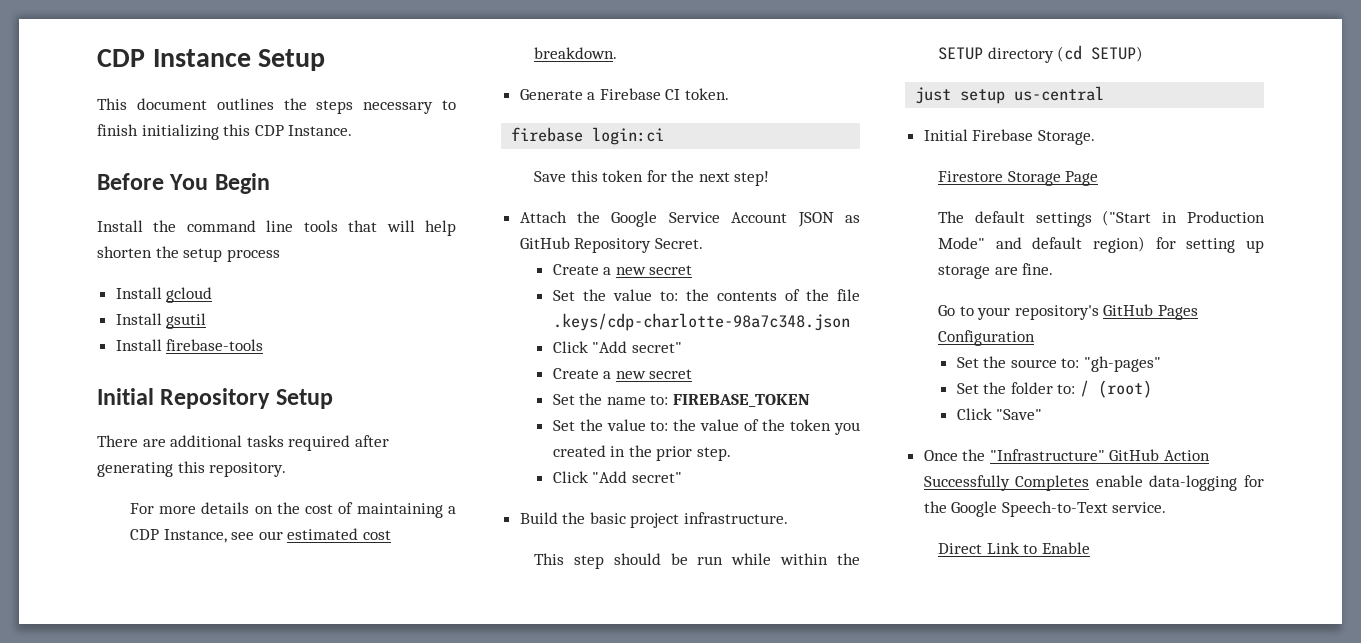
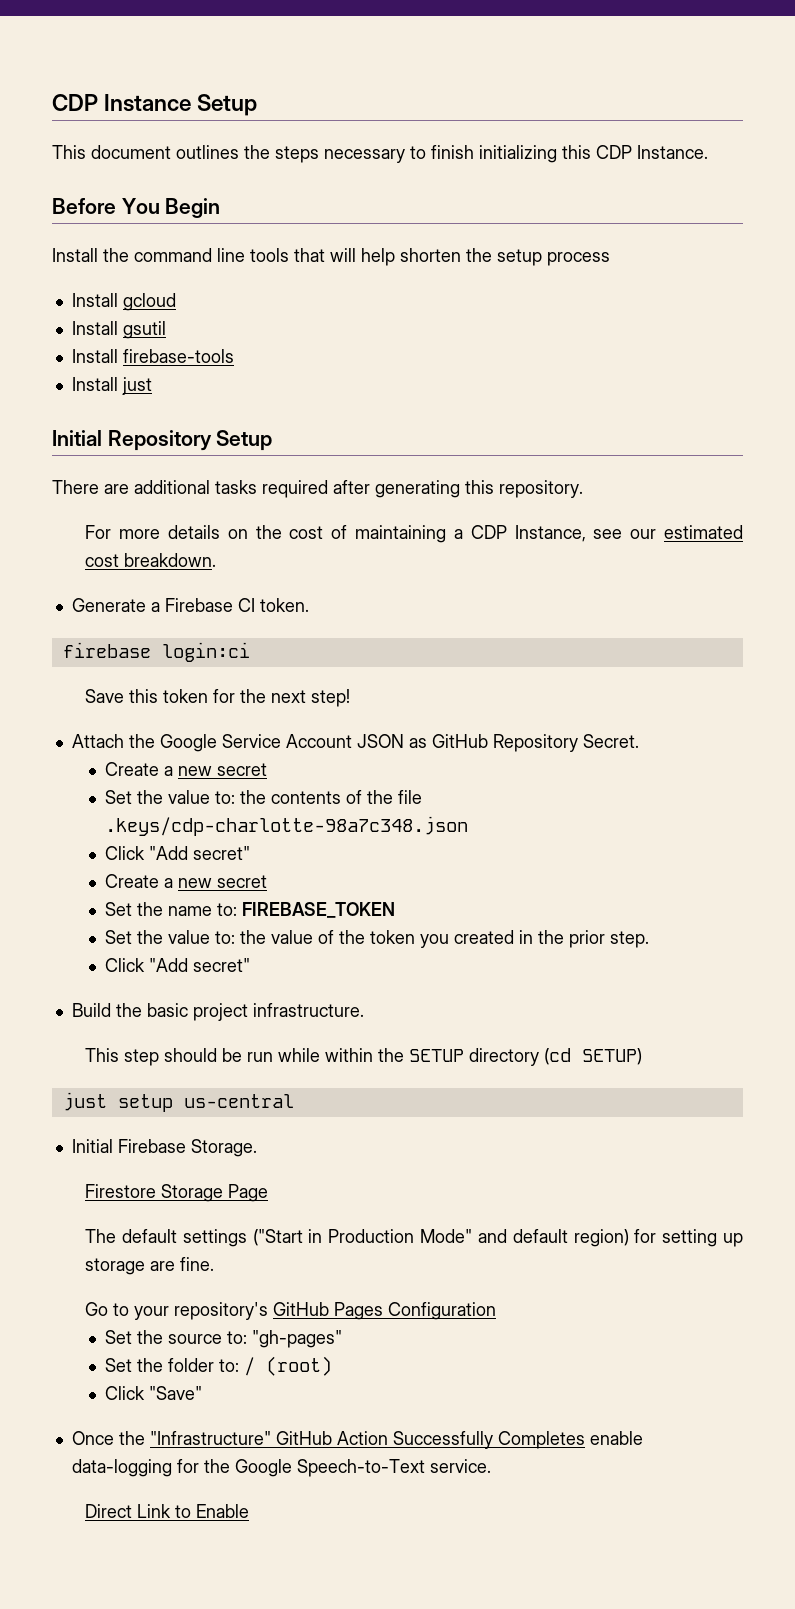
(264, 345) none -> [71,377,152,395] // Install just

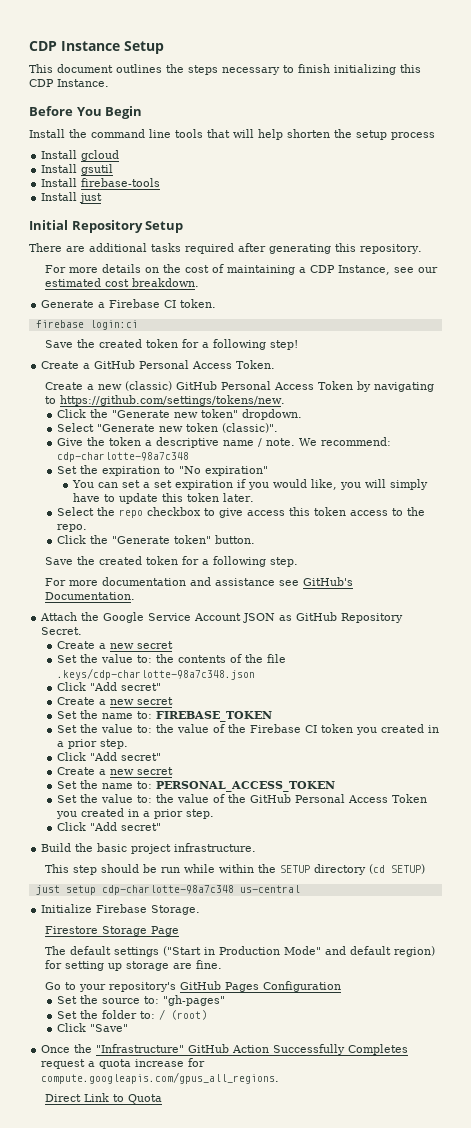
[129,689,351,707] this token for the next step! -> [77,339,299,350] [41,360,276,369] [45,381,435,392] [45,395,286,406] [57,409,303,420] [57,423,279,433] [57,437,392,448] [57,452,190,462] [57,465,269,476] [72,479,429,490] [73,493,255,504] [57,507,426,518] [57,524,88,532] [57,535,256,544] [45,556,299,567] [45,577,354,586] [45,592,136,600] the created token for a following step! // Create a GitHub Personal Access Token. // Create a new (classic) GitHub Personal Access Token by navigating to https://github.com/settings/tokens/new. // Click the "Generate new token" dropdown. // Select "Generate new token (classic)". // Give the token a descriptive name / note. We recommend: cdp-charlotte-98a7c348 // Set the expiration to "No expiration" // You can set a set expiration if you would like, you will simply have to update this token later. // Select the repo checkbox to give access this token access to the repo. // Click the "Generate token" button. // Save the created token for a following step. // For more documentation and assistance see GitHub's Documentation.
(365, 937) none -> [250,724,318,733] Firebase CI
[537,930,564,944] the -> [57,739,129,749] [57,752,162,761] [57,767,174,775] [57,780,336,792] [57,794,428,803] [56,808,151,819] a prior step. // Click "Add secret" // Create a new secret // Set the name to: PERSONAL_ACCESS_TOKEN // Set the value to: the value of the GitHub Personal Access Token you created in a
(173, 1103) none -> [101,885,234,895] cdp-charlotte-98a7c348
[71,1139,113,1153] Initial -> [41,904,93,913] Initialize
[589,1431,643,1445] [71,1459,491,1477] enable data-logging for the Google Speech-to-Text service. -> [41,1058,206,1069] [41,1072,280,1084] request a quota increase for compute.googleapis.com/gpus_all_regions.
[196,1504,250,1518] Enable -> [128,1094,163,1104] Quota

